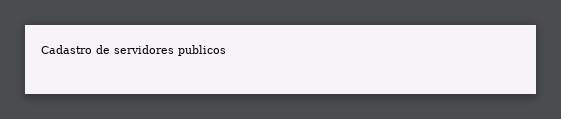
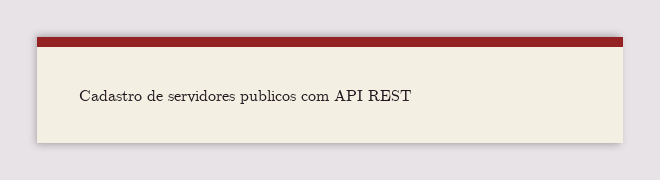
(226, 50) none -> [301,90,412,101] com API REST

